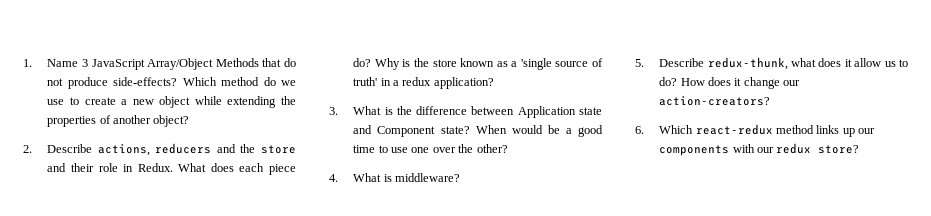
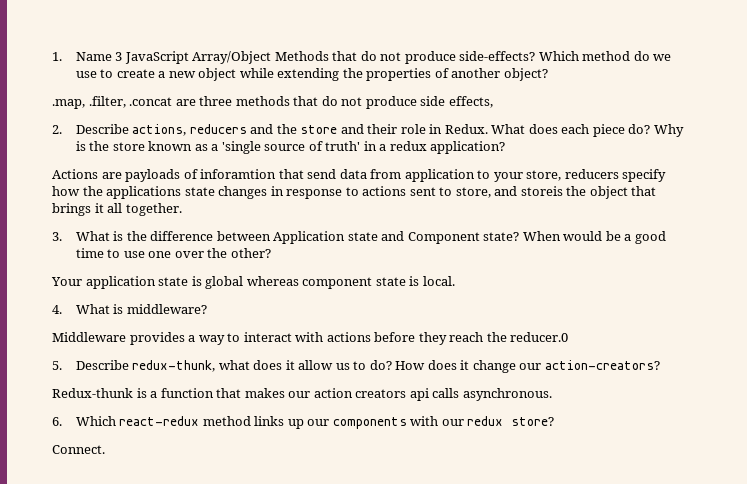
(190, 121) none -> [52,96,493,109] // .map, .filter, .concat are three methods that do not produce side effects,
(494, 83) none -> [52,169,667,182] [52,186,657,199] [52,203,182,216] // Actions are payloads of inforamtion that send data from application to your store, reducers specify how the applications state changes in response to actions sent to store, and storeis the object that brings it all together.
[329,173,461,182] 4. What is middleware? -> [51,276,455,289] [52,304,207,314] [52,332,569,345] Your application state is global whereas component state is local. // 4. What is middleware? // Middleware provides a way to interact with actions before they reach the reducer.0
(771, 101) none -> [52,388,552,401] // Redux-thunk is a function that makes our action creators api calls asynchronous.
(860, 149) none -> [52,445,105,454] // Connect.

